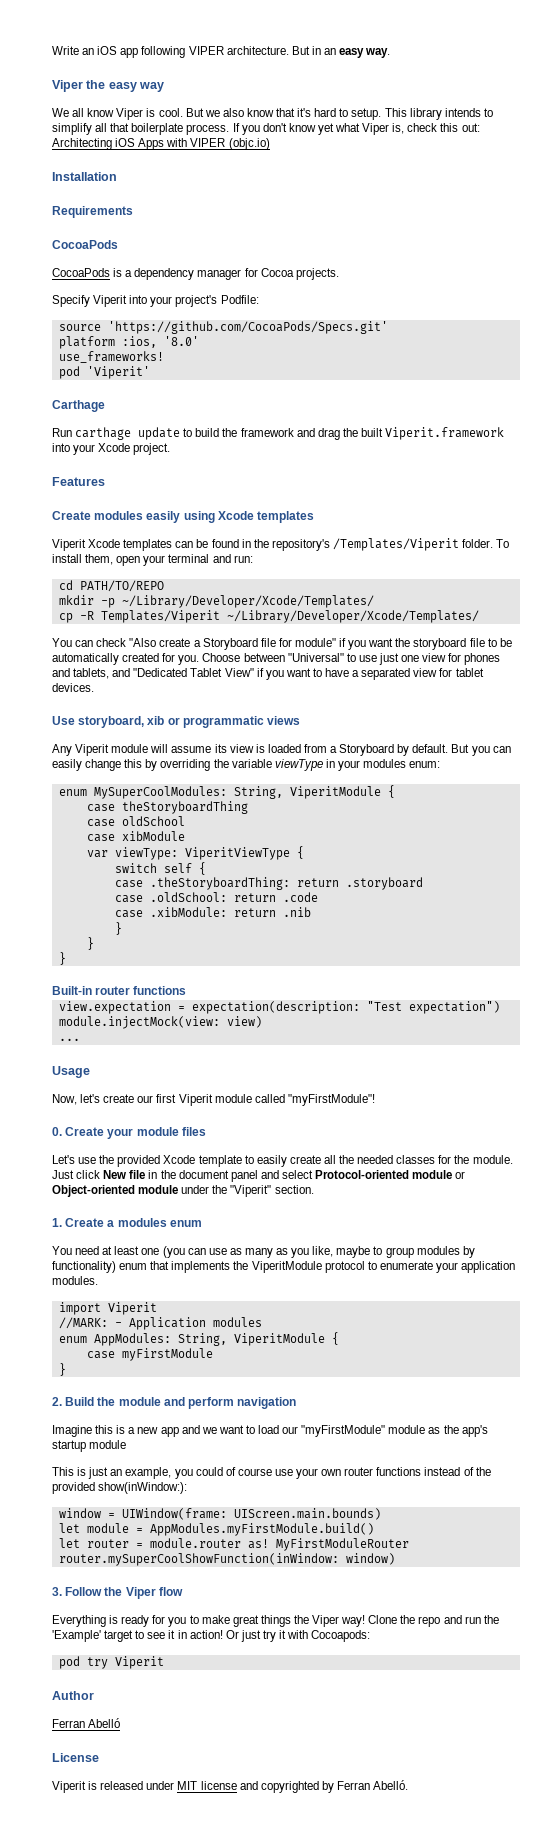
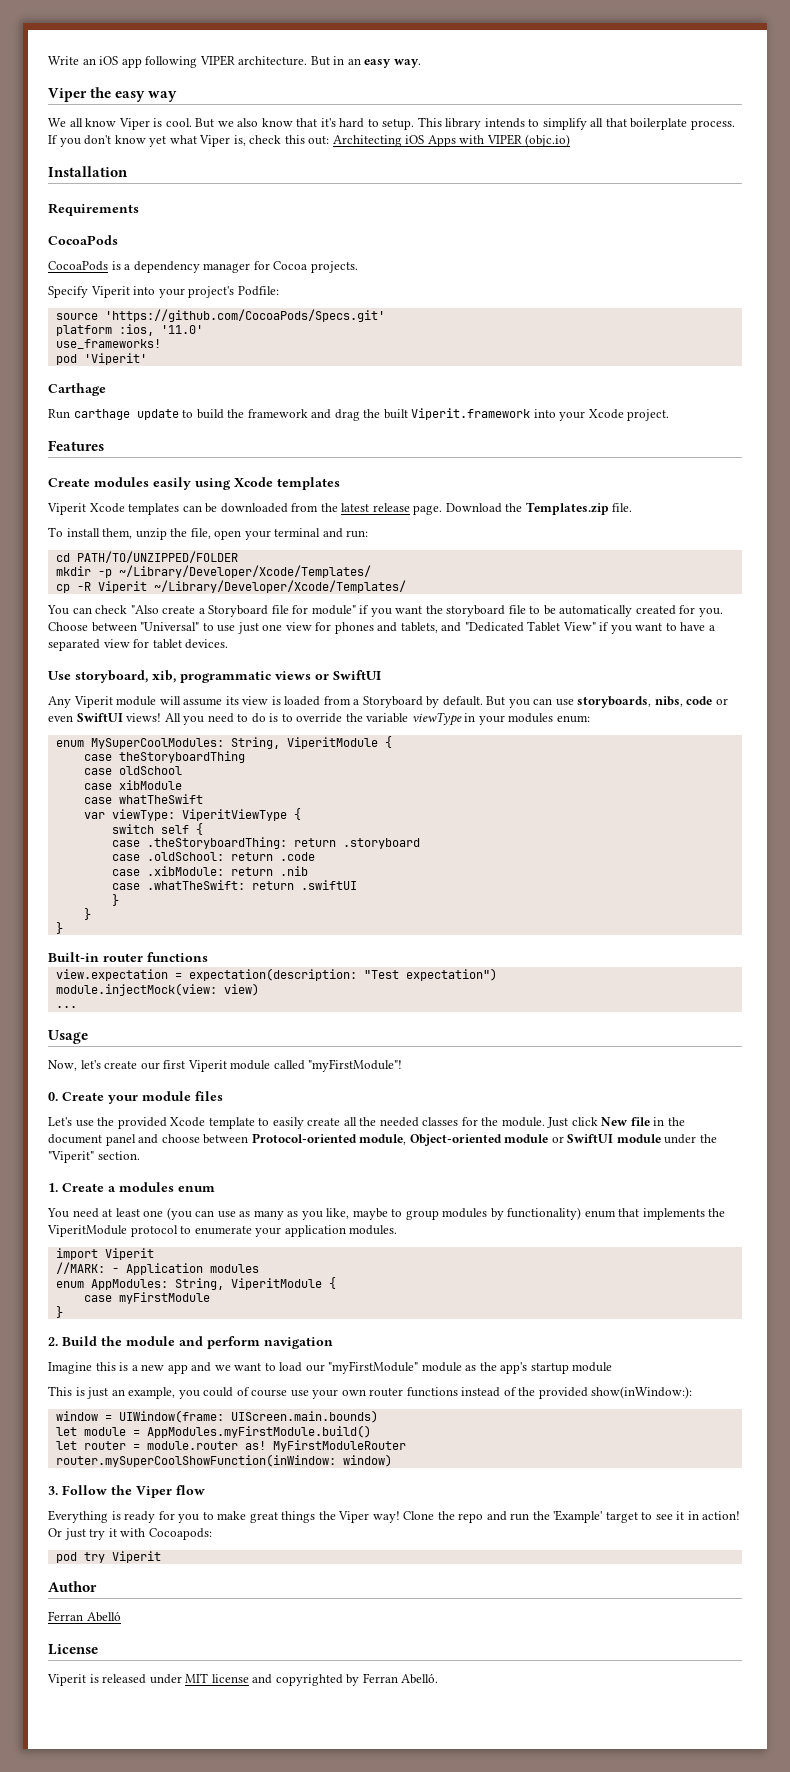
[163,336,199,346] '8.0' -> [160,325,203,334] '11.0'
[211,538,510,551] [52,554,114,565] found in the repository's /Templates/Viperit folder. To install them, -> [220,502,633,515] [48,527,211,540] downloaded from the latest release page. Download the Templates.zip file. // To install them, unzip the file,
[79,580,164,592] PATH/TO/REPO -> [76,551,238,563] PATH/TO/UNZIPPED/FOLDER
[100,610,220,623] Templates/Viperit -> [97,581,147,593] Viperit
[147,716,180,725] xib or -> [152,670,176,683] xib,
(301, 720) none -> [315,670,381,680] or SwiftUI
[52,759,211,771] easily change this by overriding -> [555,696,728,708] [48,713,343,725] use storyboards, nibs, code or even SwiftUI views! All you need to do is to override
(185, 836) none -> [83,794,203,804] // case whatTheSwift
(311, 912) none -> [111,880,357,890] // case .whatTheSwift: return .swiftUI
[281,1170,410,1179] select Protocol-oriented -> [161,1133,502,1146] choose between Protocol-oriented module, Object-oriented
[52,1185,135,1197] Object-oriented -> [567,1134,614,1143] SwiftUI

